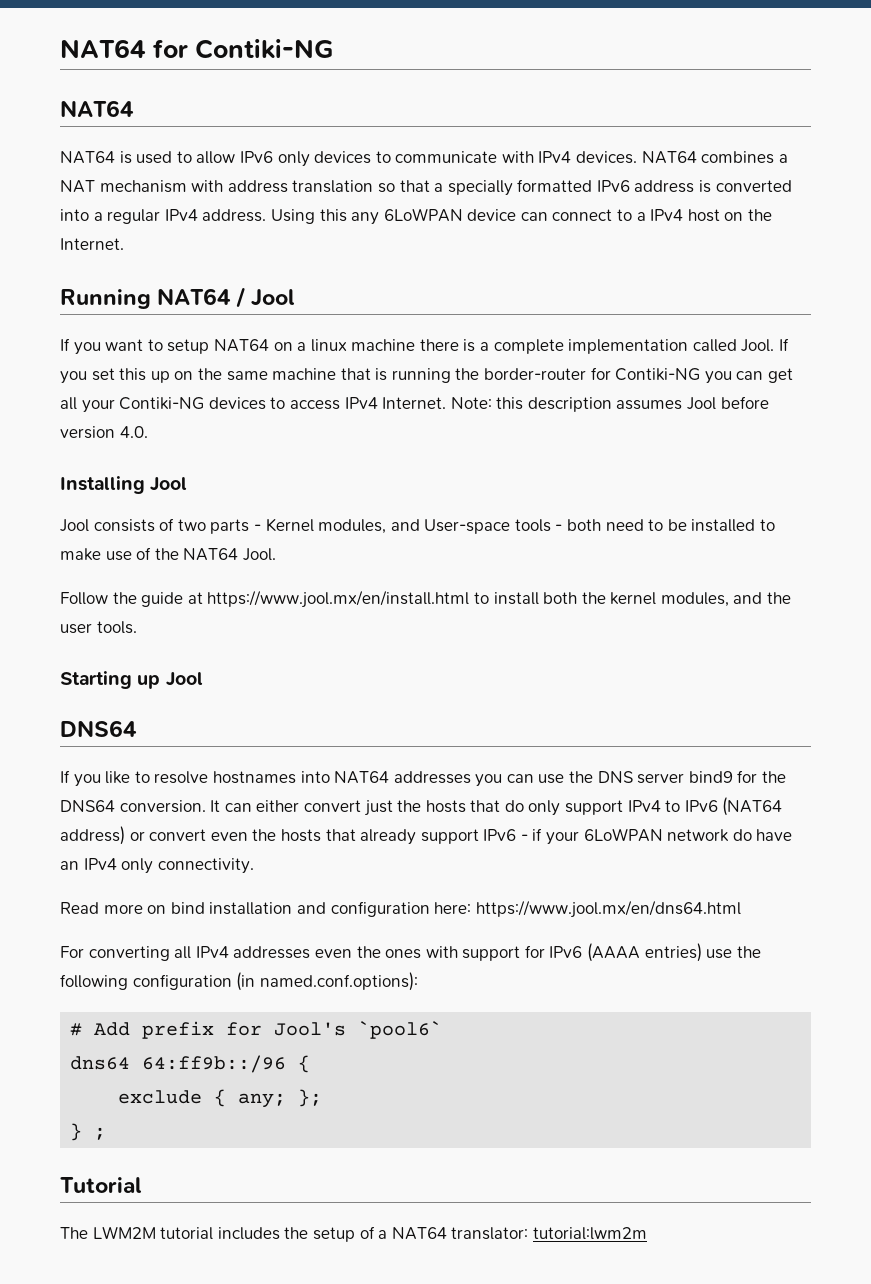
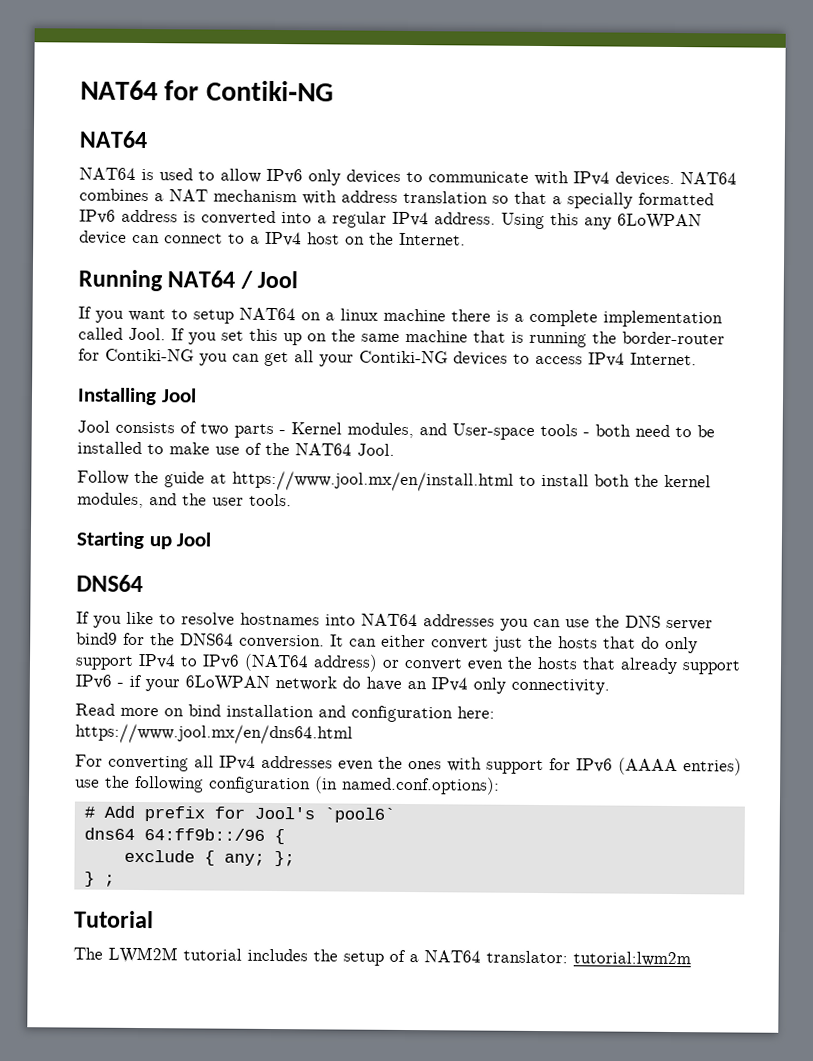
[450,396,769,412] [60,426,148,439] Note: this description assumes Jool before version 4.0. -> (697, 359) none

